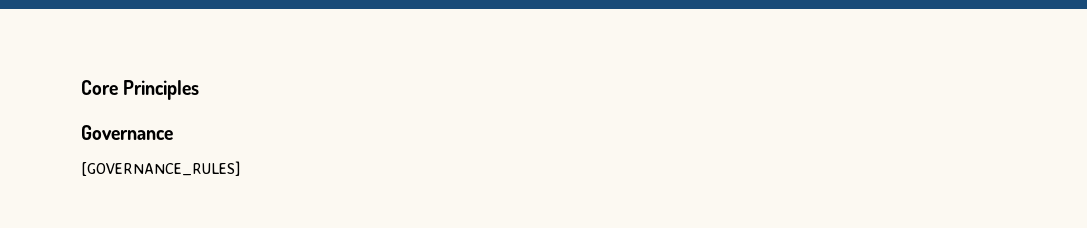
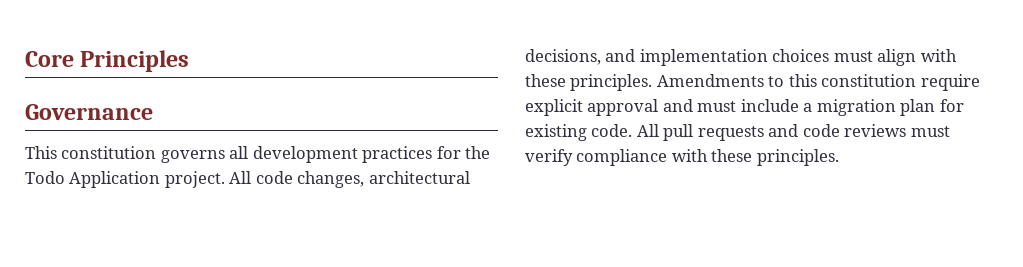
[81,161,240,176] [GOVERNANCE_RULES] -> [25,146,491,163] [25,171,470,188] [525,49,957,66] [525,74,980,91] [525,99,964,116] [525,124,950,141] [525,149,839,166] This constitution governs all development practices for the Todo Application project. All code changes, architectural decisions, and implementation choices must align with these principles. Amendments to this constitution require explicit approval and must include a migration plan for existing code. All pull requests and code reviews must verify compliance with these principles.

